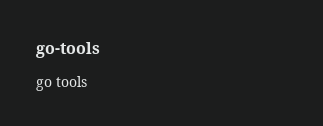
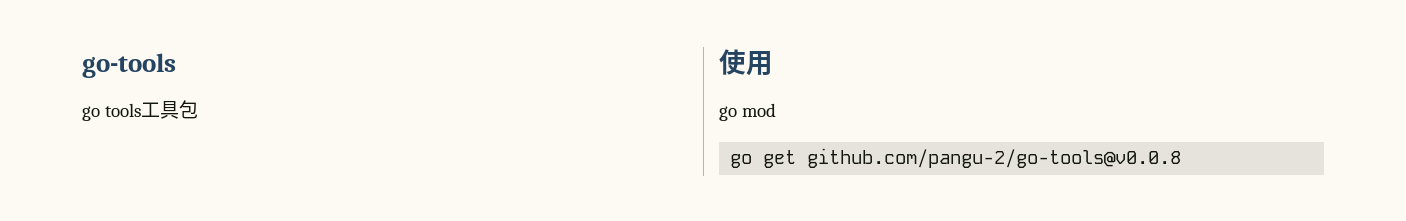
(87, 81) none -> [141,100,199,119] [719,49,773,76] [719,103,777,121] [730,148,1182,168] 工具包 // 使用 // go mod // go get github.com/pangu-2/go-tools@v0.0.8

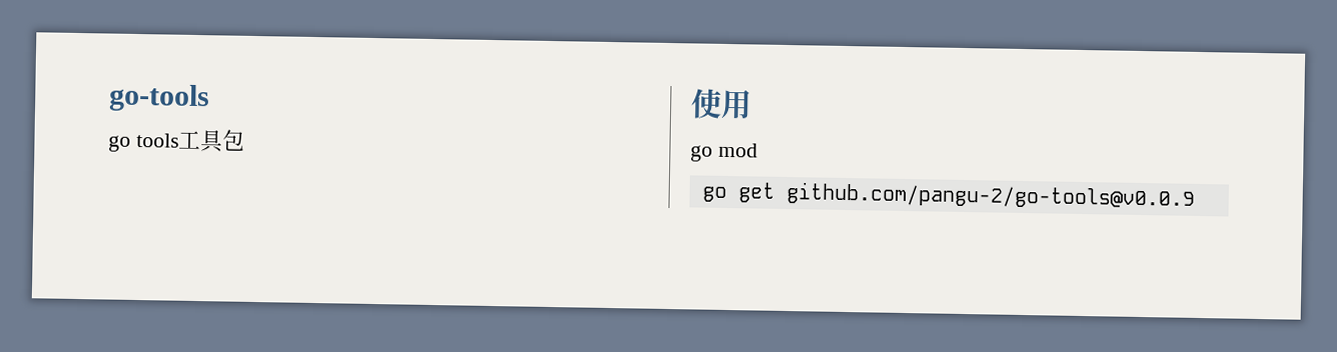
[807,148,1182,168] github.com/pangu-2/go-tools@v0.0.8 -> [785,181,1195,210] github.com/pangu-2/go-tools@v0.0.9

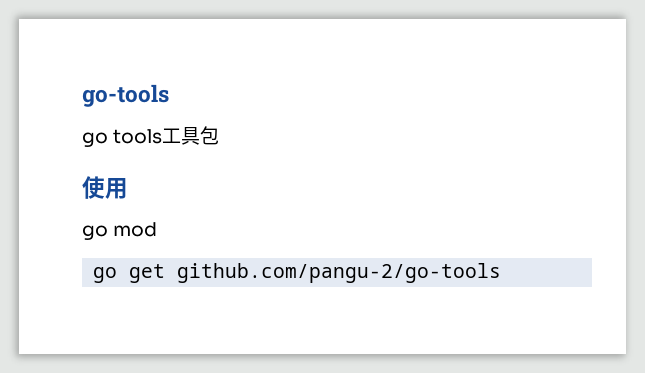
[785,181,1195,210] github.com/pangu-2/go-tools@v0.0.9 -> [177,263,502,283] github.com/pangu-2/go-tools

